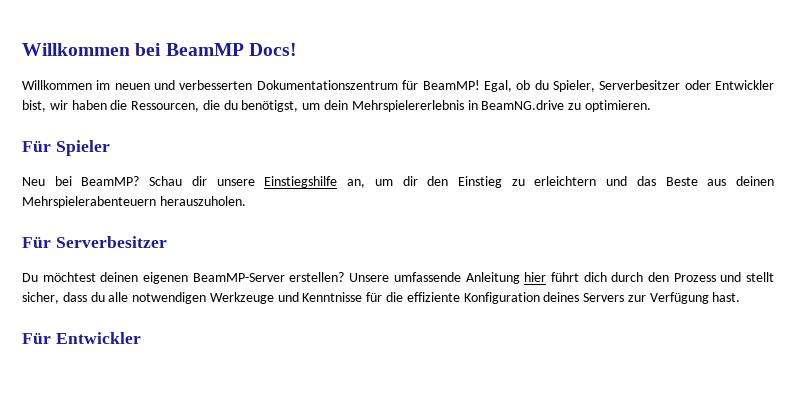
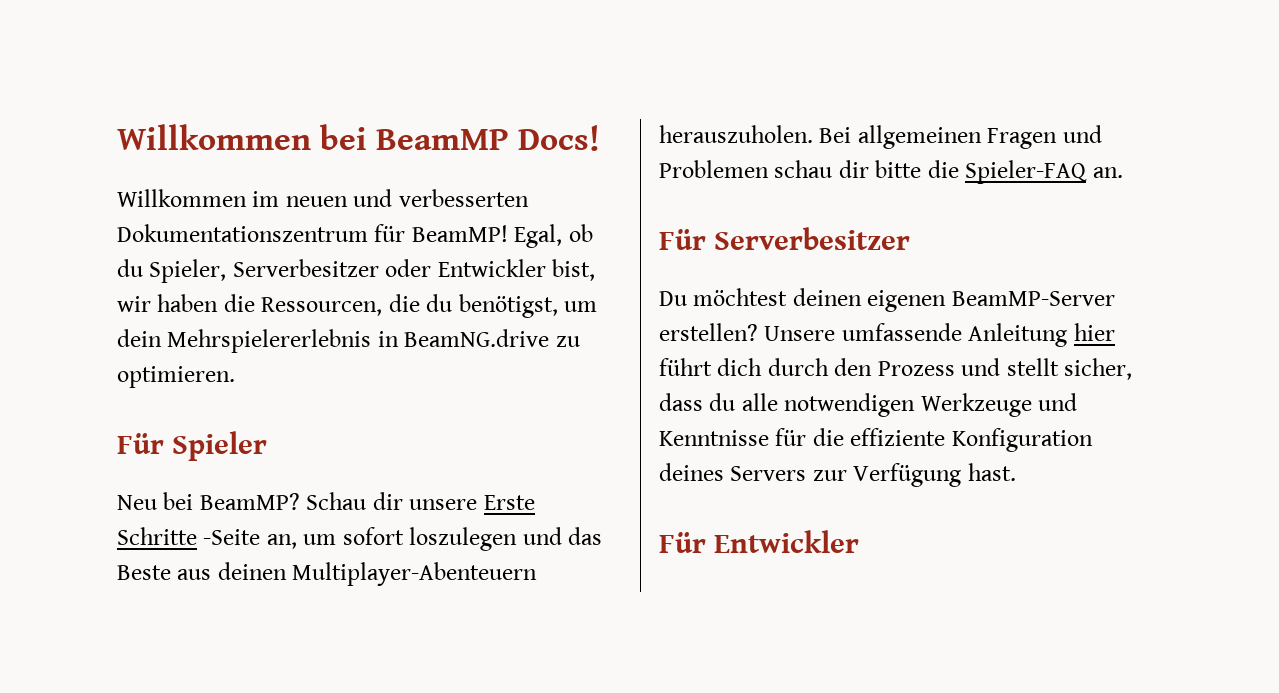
[264,176,597,188] Einstiegshilfe an, um dir den Einstieg zu erleichtern -> [483,495,535,510] [117,527,518,551] Erste Schritte -Seite an, um sofort loszulegen
[22,196,156,208] Mehrspielerabenteuern -> [292,562,538,586] Multiplayer-Abenteuern
(246, 201) none -> [819,125,1102,149] [659,160,1123,184] Bei allgemeinen Fragen und Problemen schau dir bitte die Spieler-FAQ an.

